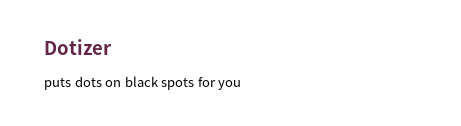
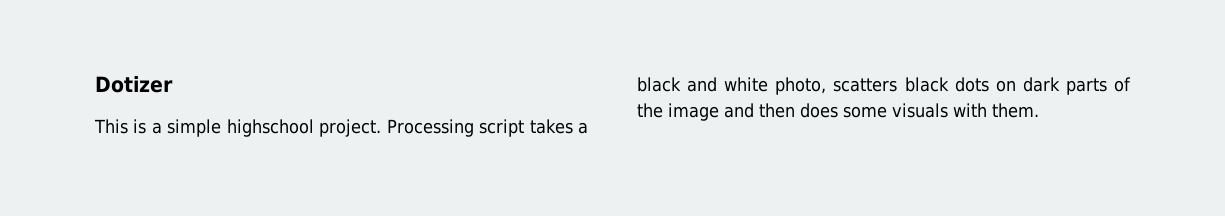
[44,76,242,90] puts dots on black spots for you -> [94,119,588,137] [637,77,1131,95] [637,103,1039,121] This is a simple highschool project. Processing script takes a black and white photo, scatters black dots on dark parts of the image and then does some visuals with them.

